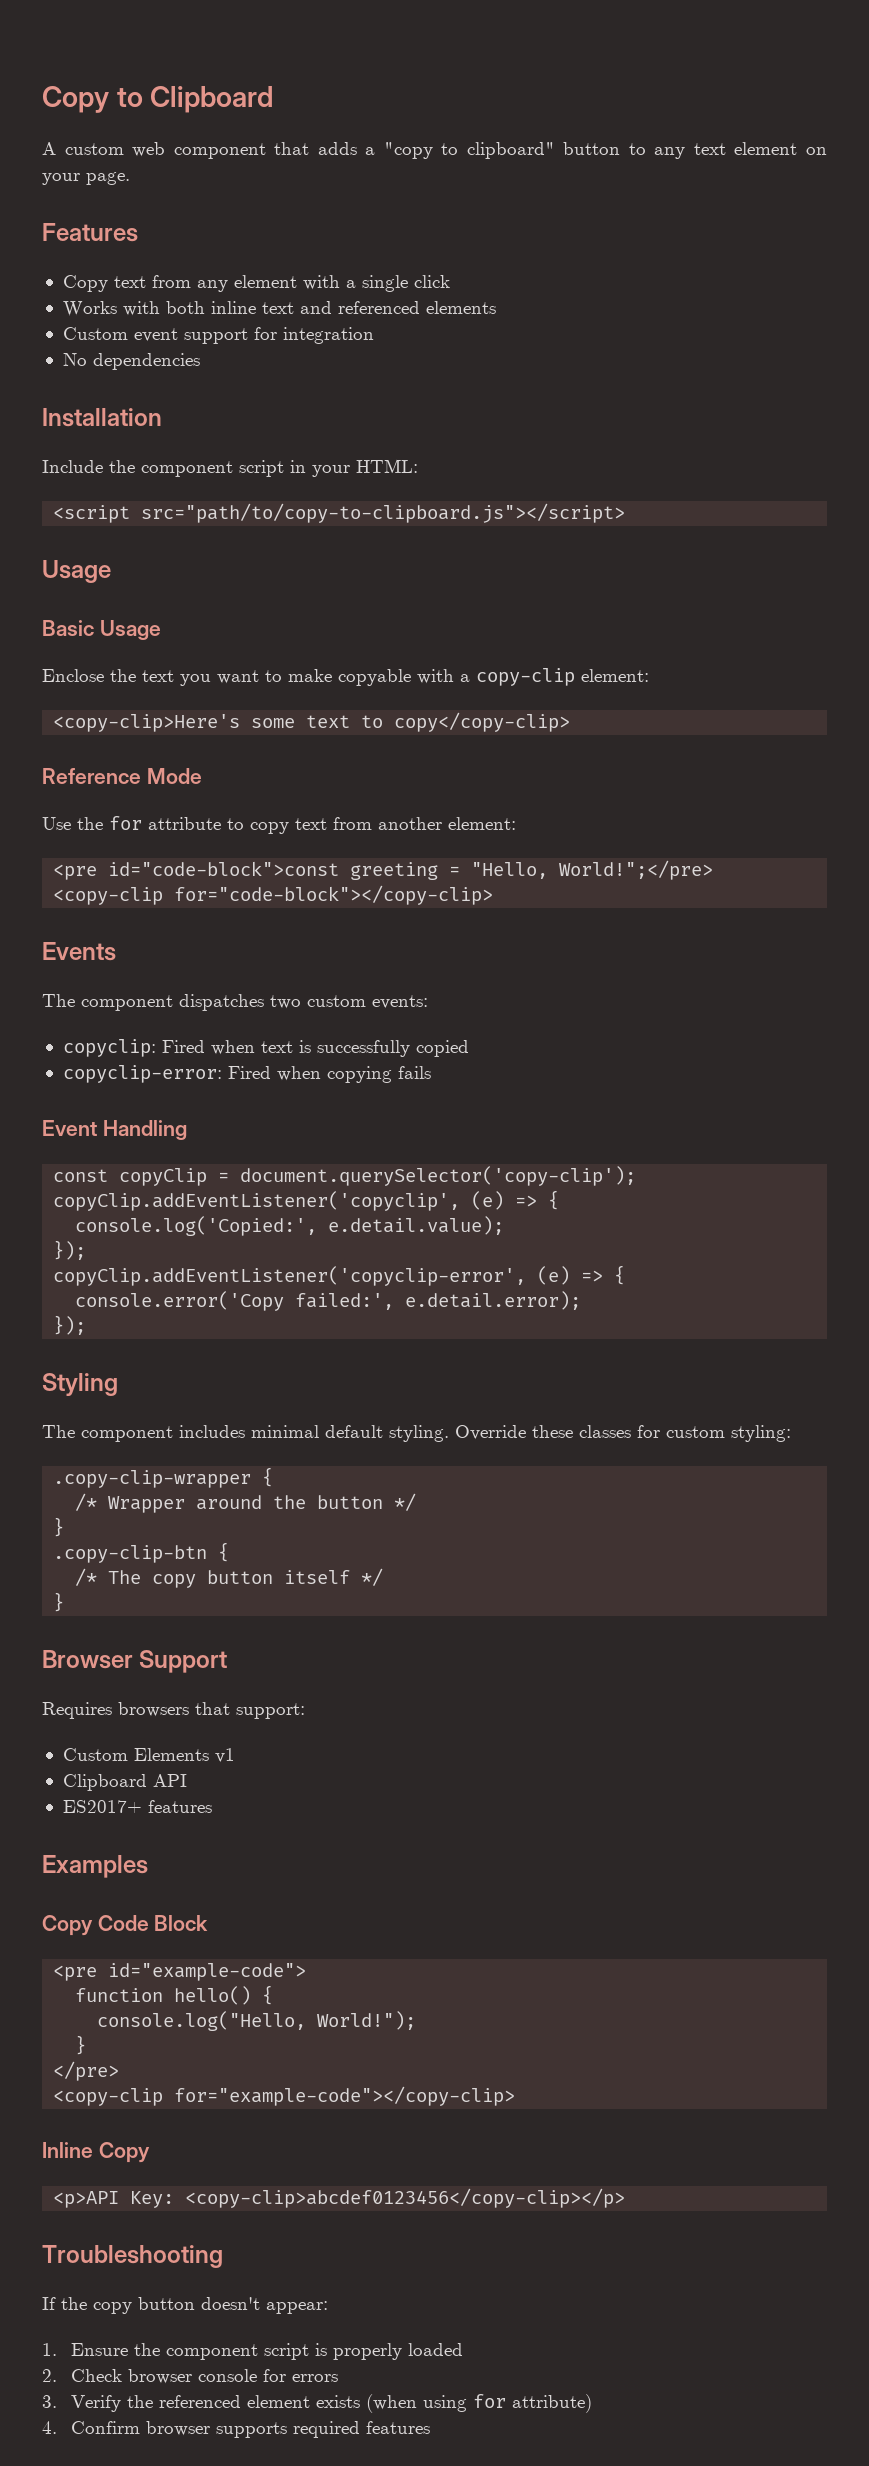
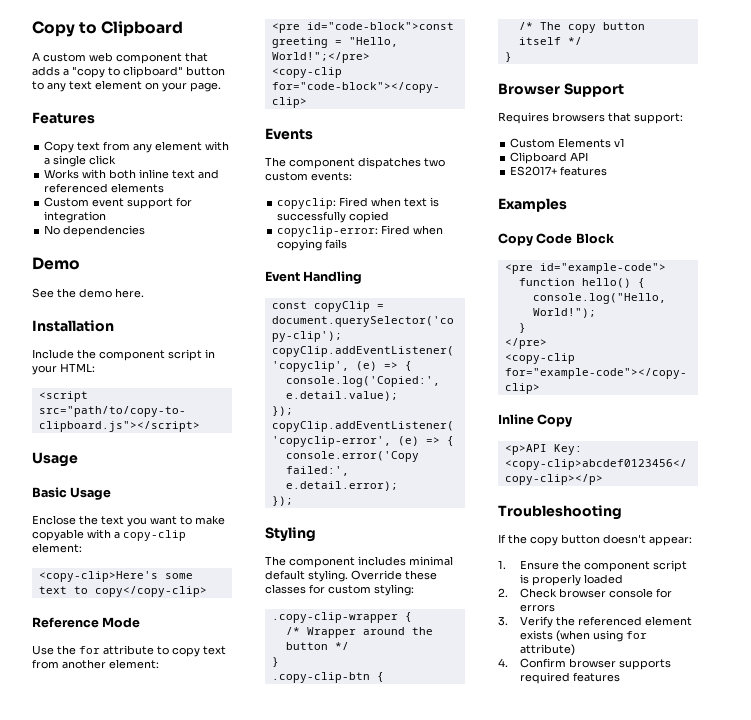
(200, 361) none -> [32,257,80,270] [32,288,144,298] // Demo // See the demo here.

